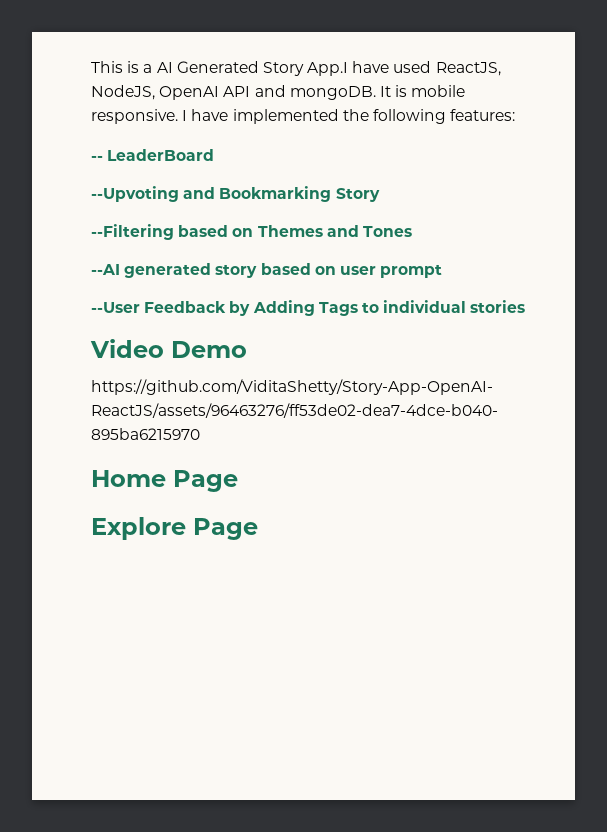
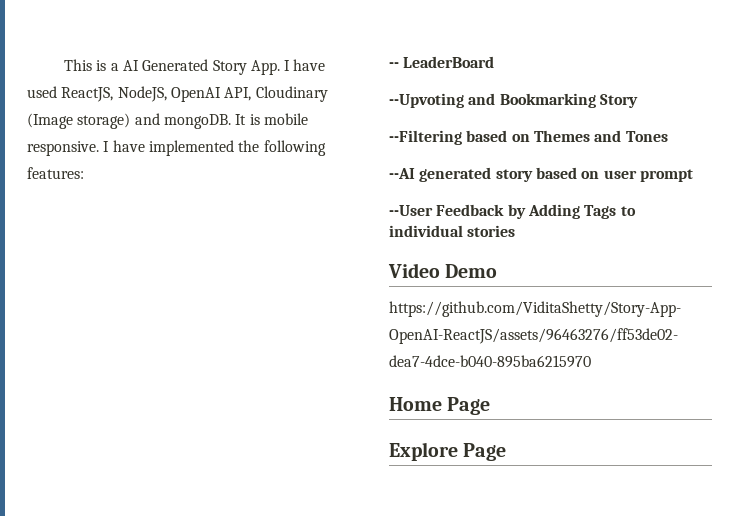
[307,62,349,76] App.I -> [250,60,291,75] App. I
[223,86,251,97] API -> [224,86,328,102] [27,113,131,129] API, Cloudinary (Image storage)

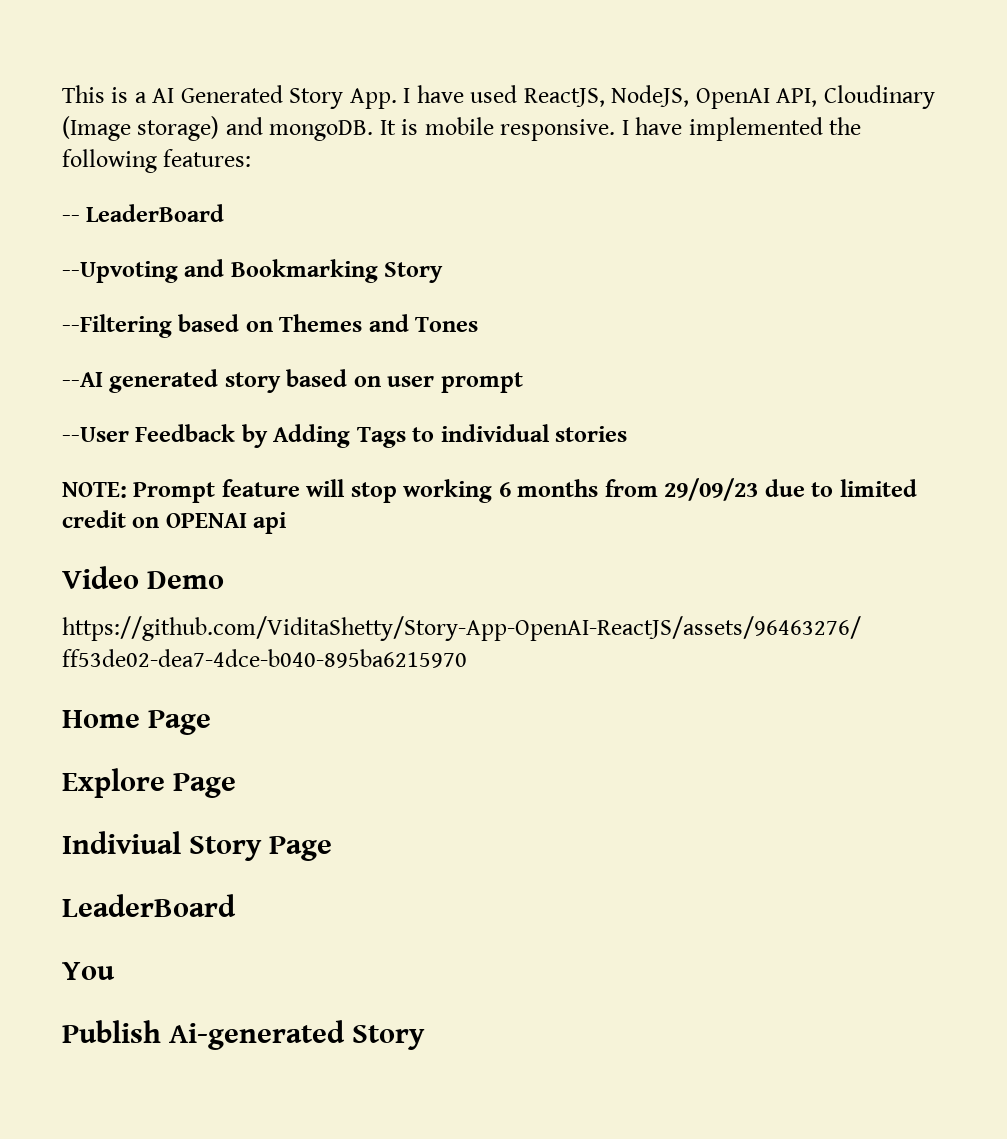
(516, 231) none -> [62,478,917,503] [62,510,287,534] // NOTE: Prompt feature will stop working 6 months from 29/09/23 due to limited credit on OPENAI api
(507, 452) none -> [62,831,333,861] [62,894,236,917] [62,962,115,980] [62,1020,426,1050] // Indiviual Story Page // LeaderBoard // You // Publish Ai-generated Story

